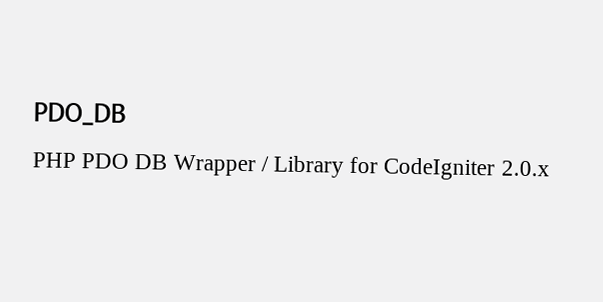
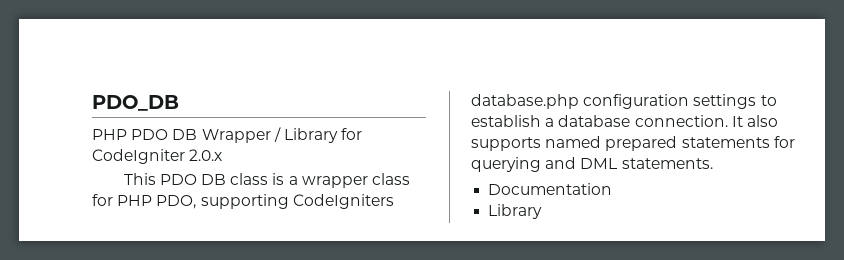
(550, 168) none -> [123,173,410,188] [92,194,394,209] [471,94,777,109] [471,115,778,127] [471,136,795,151] [471,157,713,172] [488,183,613,195] [488,204,543,219] // This PDO DB class is a wrapper class for PHP PDO, supporting CodeIgniters database.php configuration settings to establish a database connection. It also supports named prepared statements for querying and DML statements. // Documentation // Library

